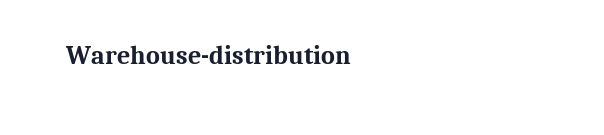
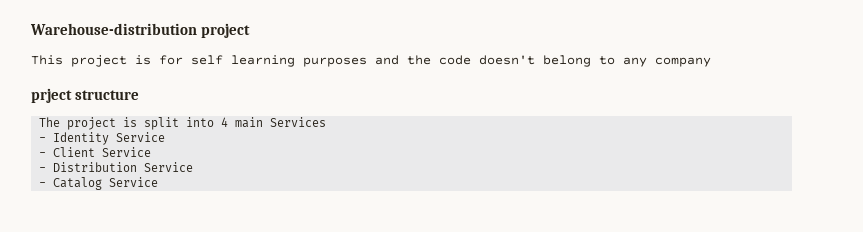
(351, 54) none -> [201,23,251,38] [31,55,711,67] [31,88,140,103] [39,117,327,130] [39,132,166,145] [39,147,152,157] [39,162,194,172] [39,177,159,190] project // This project is for self learning purposes and the code doesn't belong to any company // prject structure // The project is split into 4 main Services // - Identity Service // - Client Service // - Distribution Service // - Catalog Service

